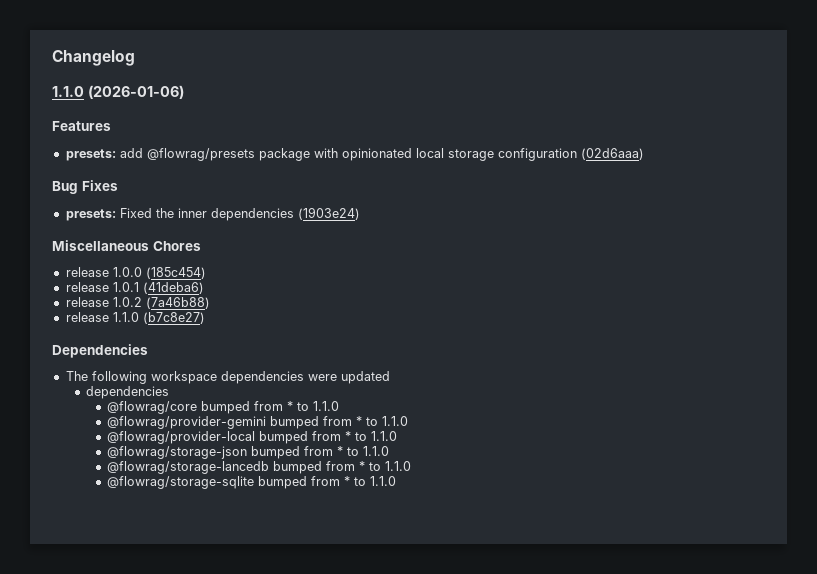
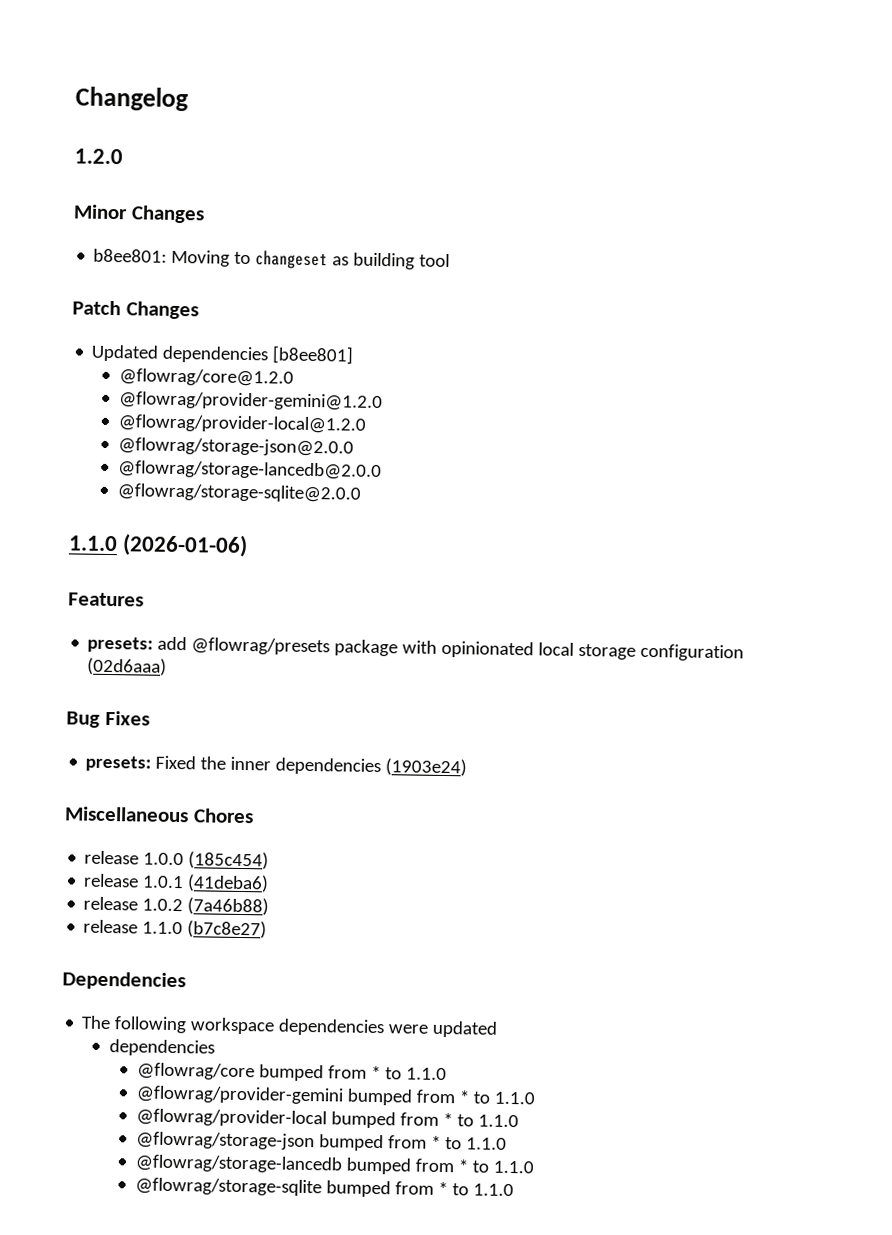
(135, 58) none -> [74,148,123,165] [73,204,205,224] [93,248,451,270] [72,300,199,320] [91,344,355,365] [119,368,295,387] [119,391,384,412] [118,414,367,434] [118,437,355,457] [118,460,383,481] [117,483,362,503] // 1.2.0 // Minor Changes // b8ee801: Moving to changeset as building tool // Patch Changes // Updated dependencies [b8ee801] // @flowrag/core@1.2.0 // @flowrag/provider-gemini@1.2.0 // @flowrag/provider-local@1.2.0 // @flowrag/storage-json@2.0.0 // @flowrag/storage-lancedb@2.0.0 // @flowrag/storage-sqlite@2.0.0

